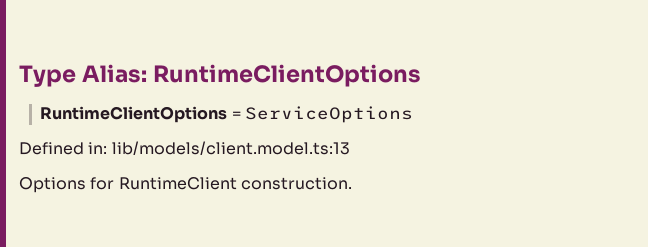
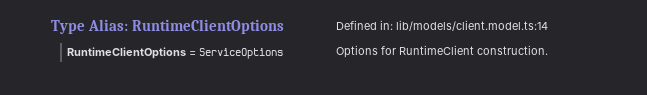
[111,141,350,155] lib/models/client.model.ts:13 -> [396,20,548,31] lib/models/client.model.ts:14

